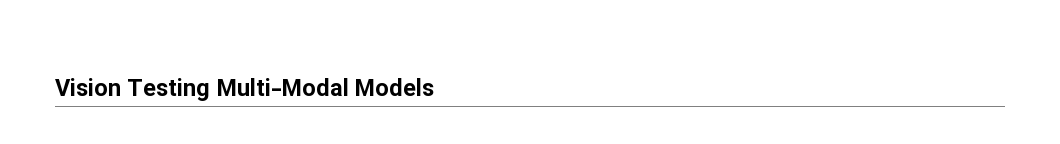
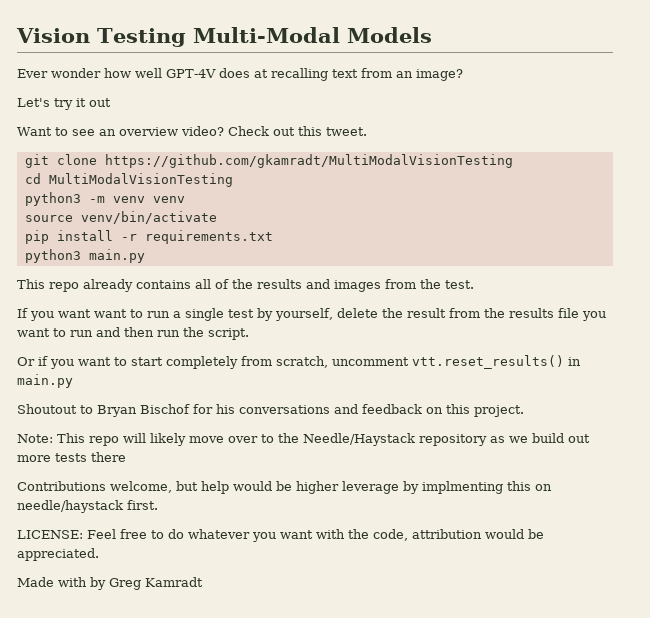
(435, 87) none -> [17,68,463,81] [17,98,111,110] [17,126,367,136] [24,154,513,168] [24,173,233,187] [24,192,185,206] [24,211,217,224] [24,230,273,244] [24,249,145,263] [17,279,474,292] [17,308,606,321] [17,327,249,340] [17,355,581,369] [17,374,73,388] [17,404,524,417] [17,433,590,446] [17,452,126,462] [17,481,552,494] [17,500,158,513] [17,529,544,542] [17,548,99,561] [17,577,203,590] // Ever wonder how well GPT-4V does at recalling text from an image? // Let's try it out // Want to see an overview video? Check out this tweet. // git clone https://github.com/gkamradt/MultiModalVisionTesting // cd MultiModalVisionTesting // python3 -m venv venv // source venv/bin/activate // pip install -r requirements.txt // python3 main.py // This repo already contains all of the results and images from the test. // If you want want to run a single test by yourself, delete the result from the results file you want to run and then run the script. // Or if you want to start completely from scratch, uncomment vtt.reset_results() in main.py // Shoutout to Bryan Bischof for his conversations and feedback on this project. // Note: This repo will likely move over to the Needle/Haystack repository as we build out more tests there // Contributions welcome, but help would be higher leverage by implmenting this on needle/haystack first. // LICENSE: Feel free to do whatever you want with the code, attribution would be appreciated. // Made with by Greg Kamradt

